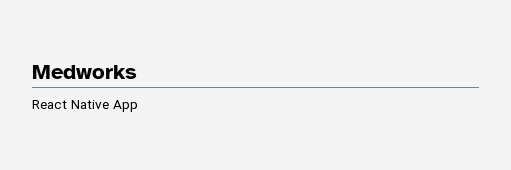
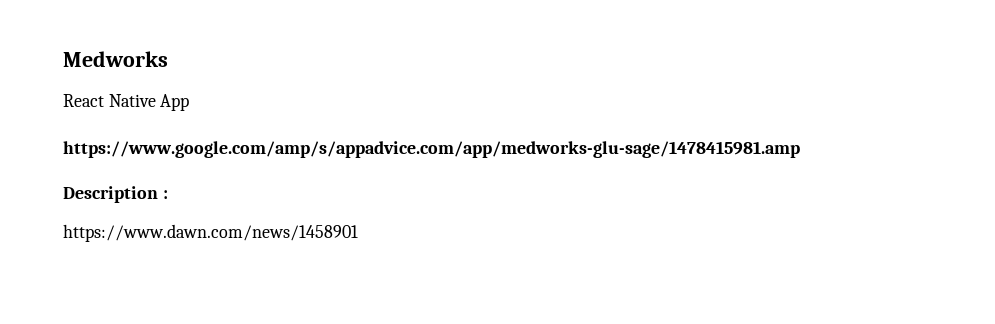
(138, 106) none -> [63,141,800,158] [63,186,168,203] [63,224,358,242] // https://www.google.com/amp/s/appadvice.com/app/medworks-glu-sage/1478415981.amp // Description : // https://www.dawn.com/news/1458901

